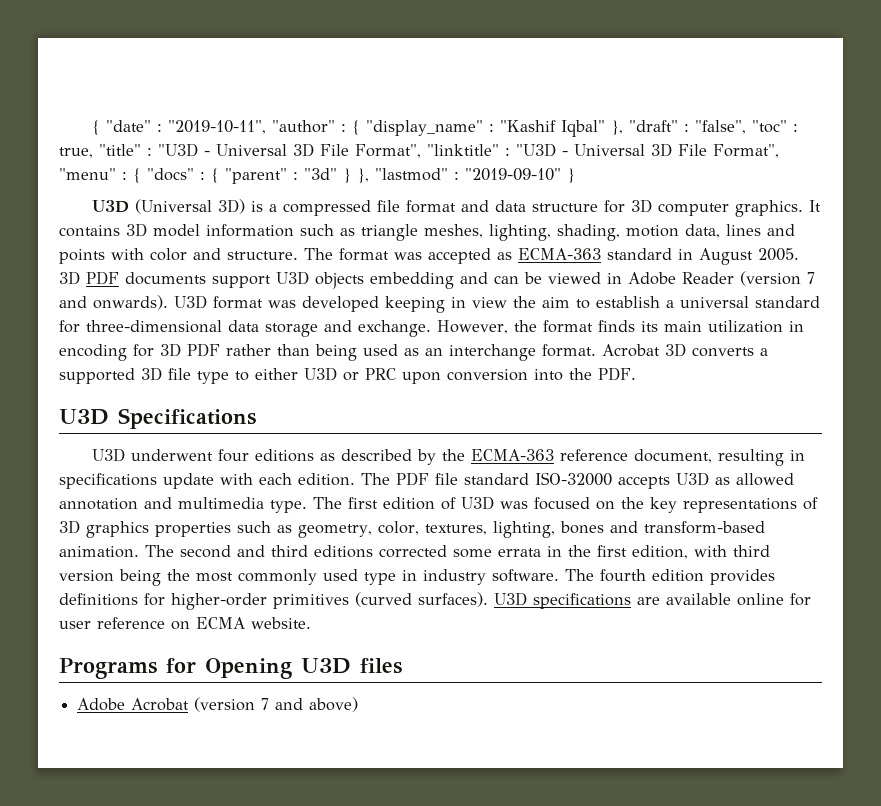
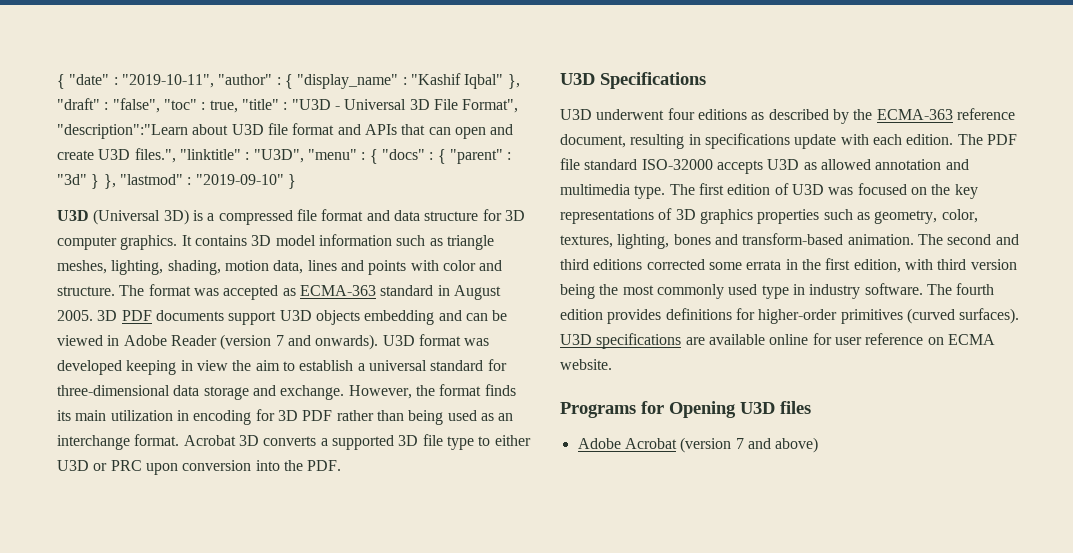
[427,143,779,158] "linktitle" : "U3D - Universal 3D File Format", -> [57,123,514,139] [57,148,304,163] "description":"Learn about U3D file format and APIs that can open and create U3D files.", "linktitle" : "U3D",

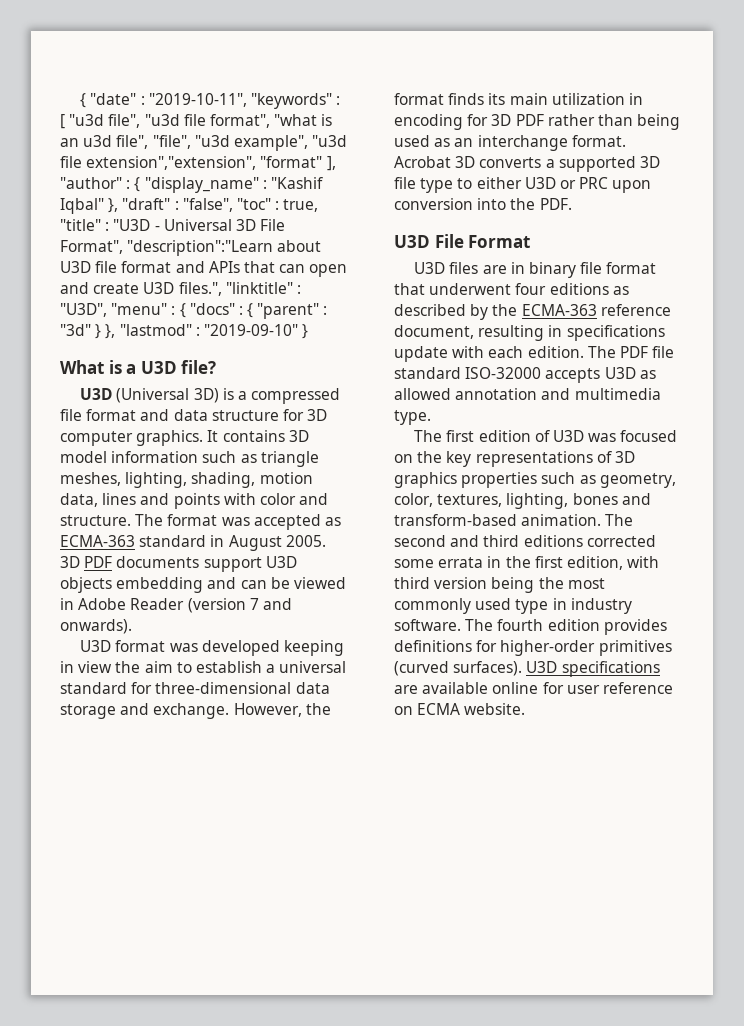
(214, 81) none -> [250,93,341,109] [60,114,333,129] [60,135,348,151] [60,156,336,171] "keywords" : [ "u3d file", "u3d file format", "what is an u3d file", "file", "u3d example", "u3d file extension","extension", "format" ],
(296, 181) none -> [60,360,217,374] // What is a U3D file?
(379, 342) none -> (132, 626) //
[600,72,706,89] [560,109,592,120] Specifications // U3D -> [434,234,531,248] [414,262,657,278] [394,283,425,295] File Format // U3D files are in binary file format that
(666, 192) none -> (431, 417) //
[560,401,811,418] [577,437,819,453] // Programs for Opening U3D files // Adobe Acrobat (version 7 and above) -> (526, 709) none

